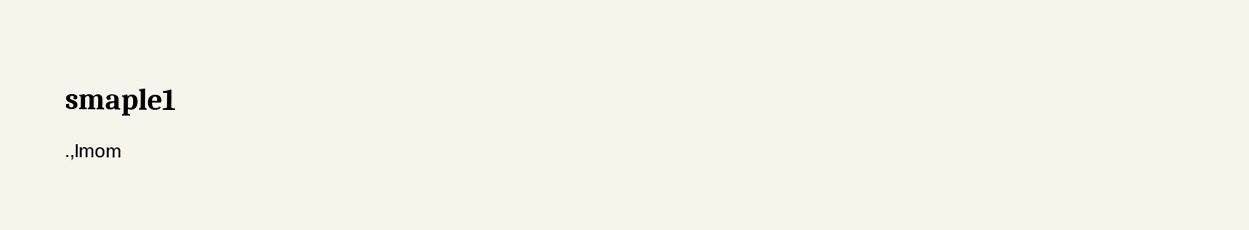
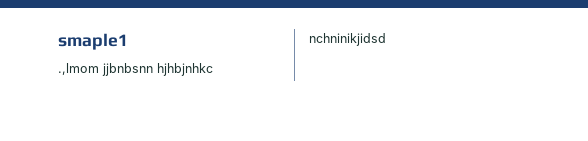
(122, 152) none -> [102,63,213,76] [309,33,386,46] jjbnbsnn hjhbjnhkc nchninikjidsd

